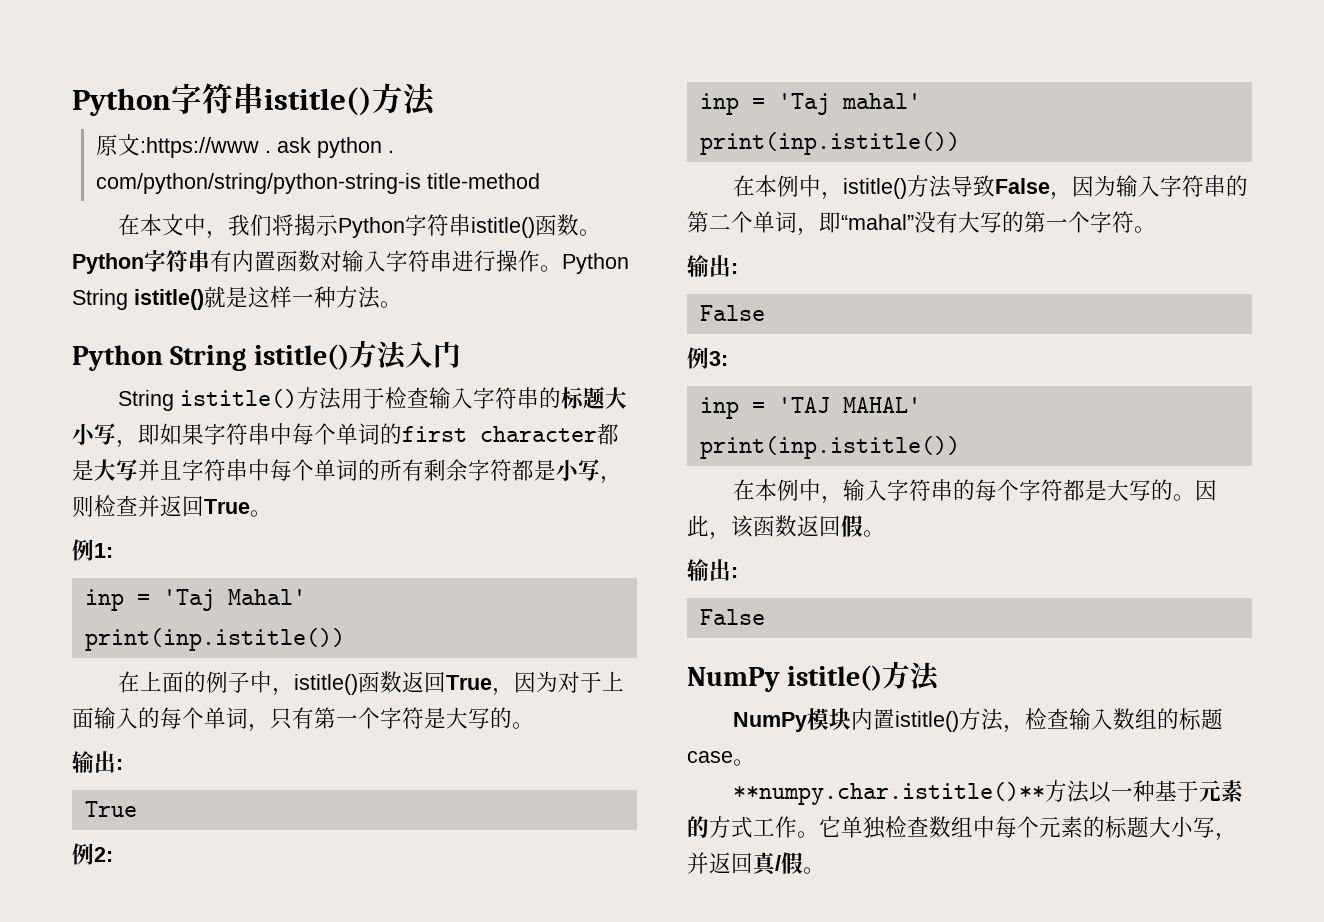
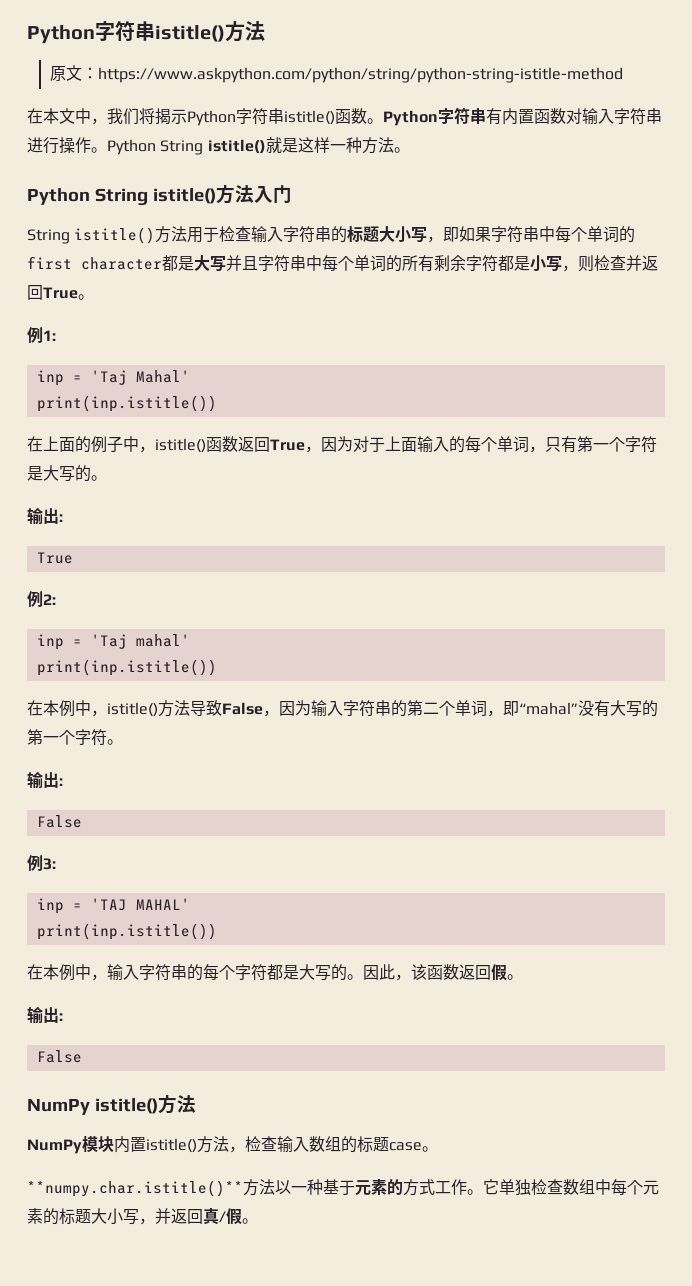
[140,137,395,158] [96,173,541,194] :https://www . ask python . com/python/string/python-string-is title-method -> [82,67,624,83] ：https://www.askpython.com/python/string/python-string-istitle-method

